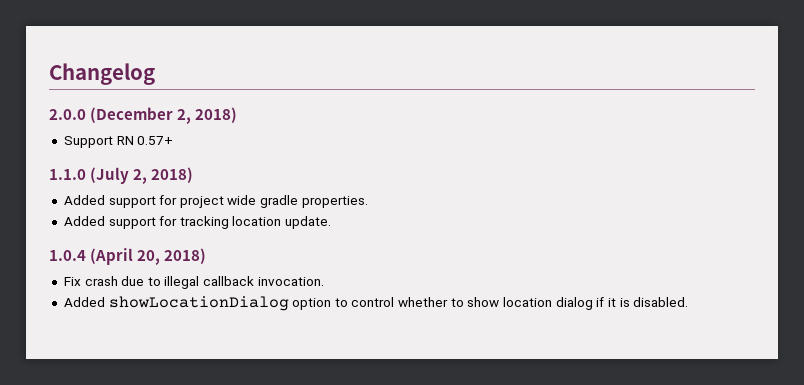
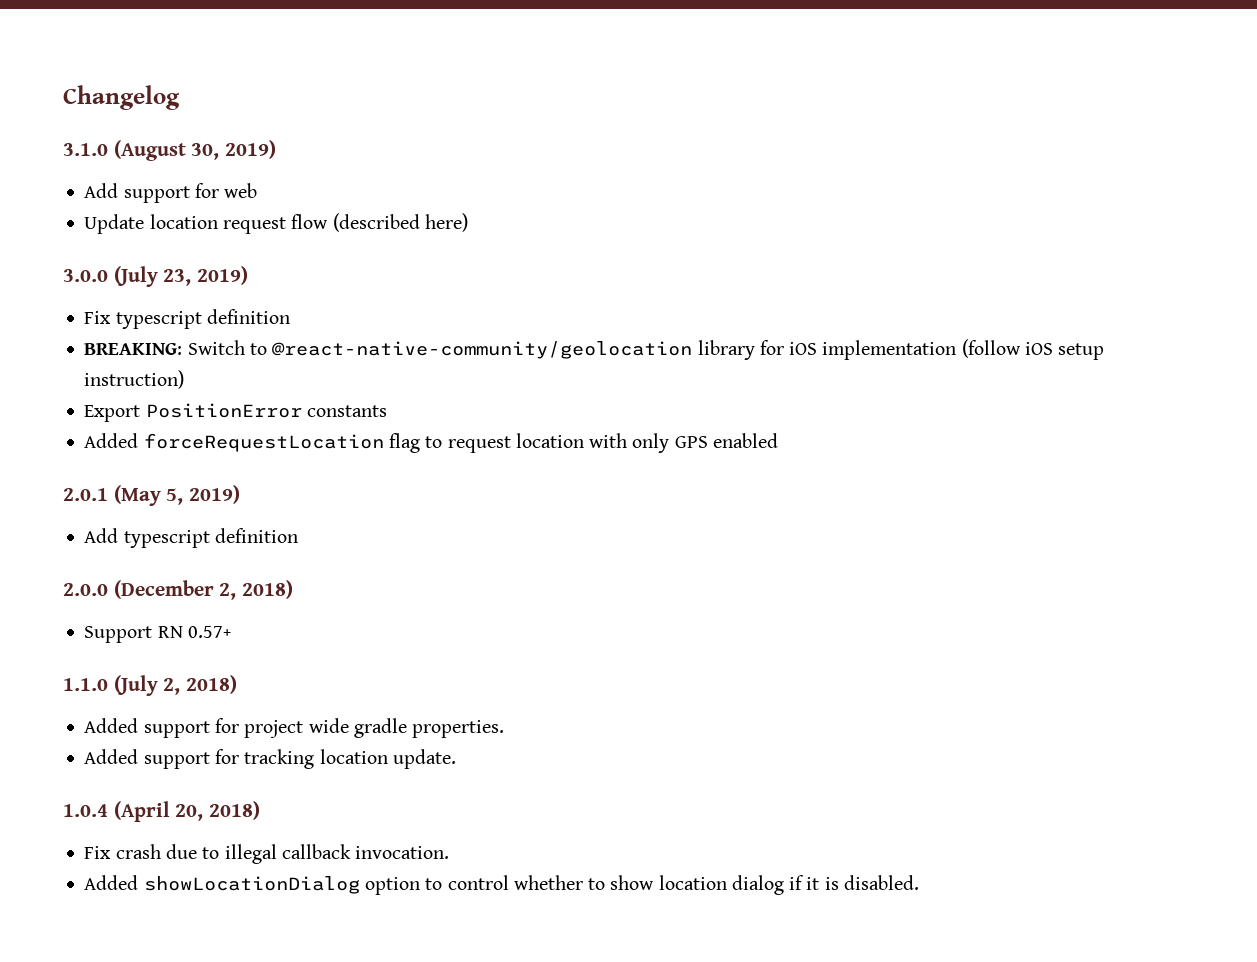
(155, 74) none -> [63,140,277,161] [84,183,258,203] [84,213,468,234] [63,266,249,287] [84,309,290,329] [84,339,1105,360] [84,370,185,389] [84,403,387,422] [84,433,778,453] [63,485,241,506] [84,528,298,548] // 3.1.0 (August 30, 2019) // Add support for web // Update location request flow (described here) // 3.0.0 (July 23, 2019) // Fix typescript definition // BREAKING: Switch to @react-native-community/geolocation library for iOS implementation (follow iOS setup instruction) // Export PositionError constants // Added forceRequestLocation flag to request location with only GPS enabled // 2.0.1 (May 5, 2019) // Add typescript definition

